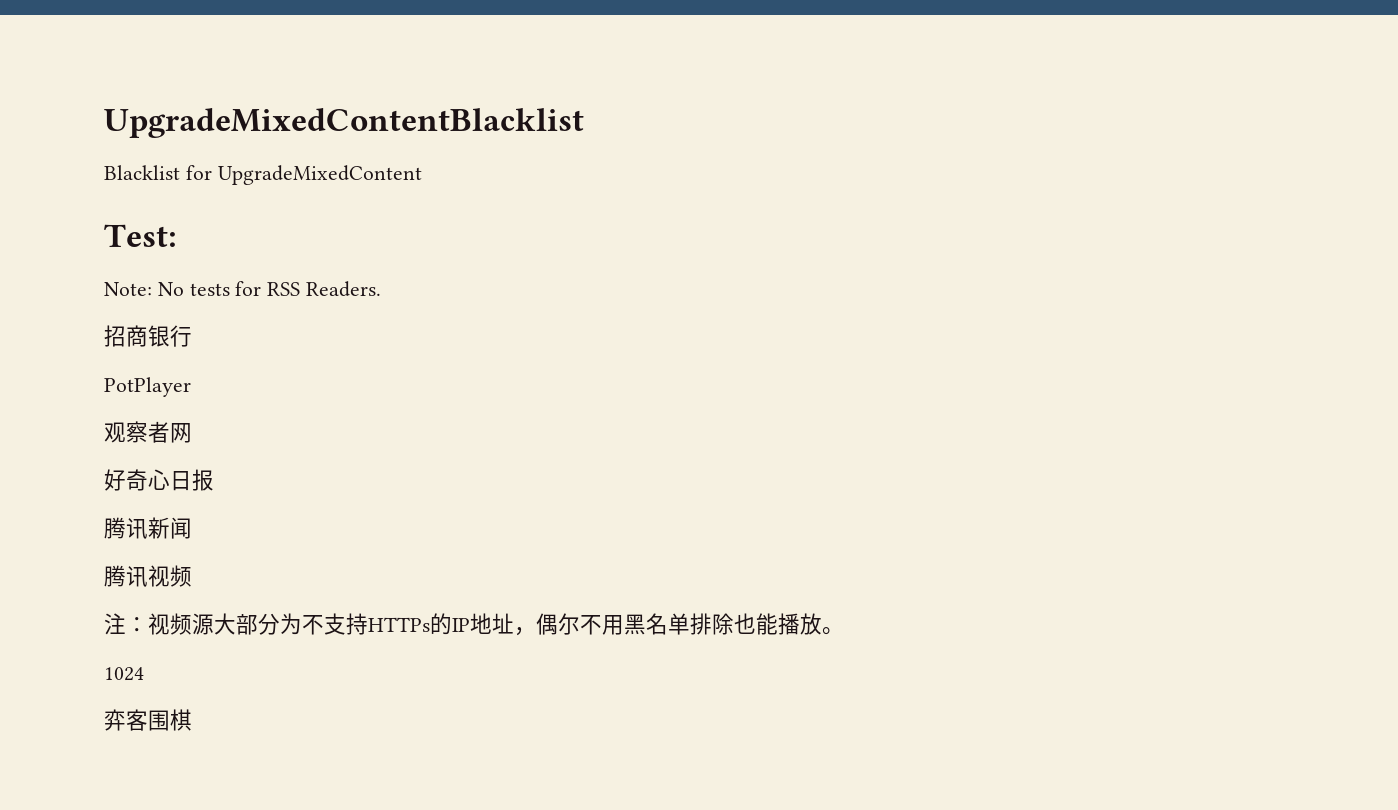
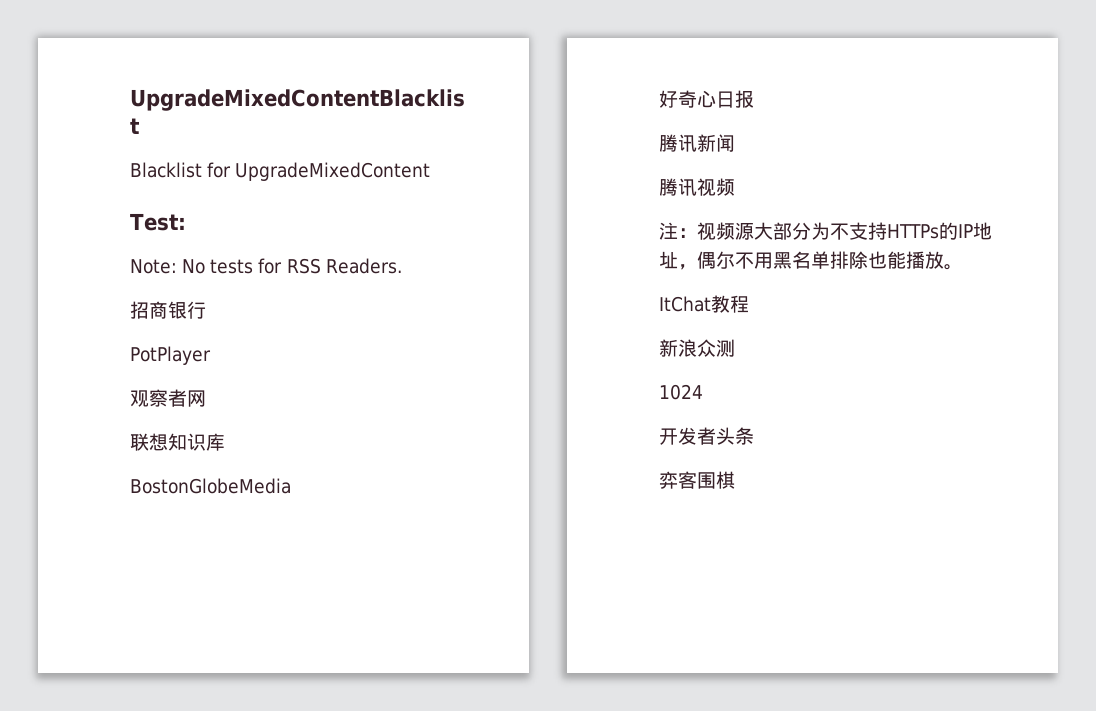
(192, 433) none -> [130,433,225,451] [130,478,291,494] // 联想知识库 // BostonGlobeMedia
(844, 631) none -> [659,295,749,313] [659,339,735,357] // ItChat教程 // 新浪众测
(144, 674) none -> [659,427,754,445] // 开发者头条

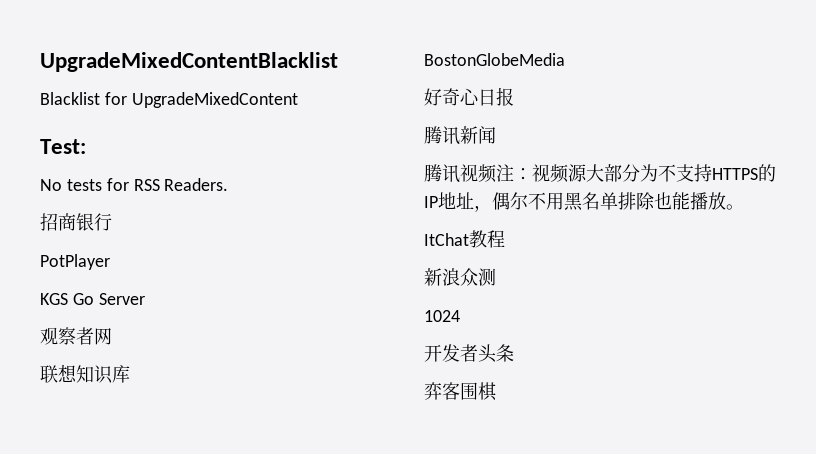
[130,259,177,274] Note: -> (86, 146) none
(211, 355) none -> [40,293,145,305] // KGS Go Server
(735, 187) // -> (497, 173) none
[887,224,939,239] HTTPs -> [712,168,758,180] HTTPS

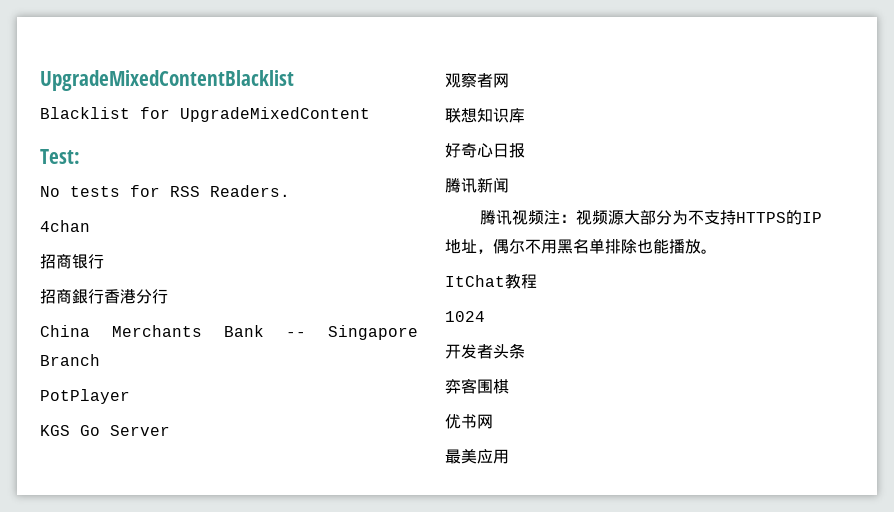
(229, 184) none -> [40,220,90,232] // 4chan
(112, 222) none -> [40,289,168,304] [40,325,418,340] [40,354,100,366] // 招商銀行香港分行 // China Merchants Bank -- Singapore Branch
[424,53,565,66] // BostonGlobeMedia -> (525, 115) none
[424,268,496,286] // 新浪众测 -> (537, 281) none
(497, 391) none -> [445,414,493,429] [445,449,509,464] // 优书网 // 最美应用

